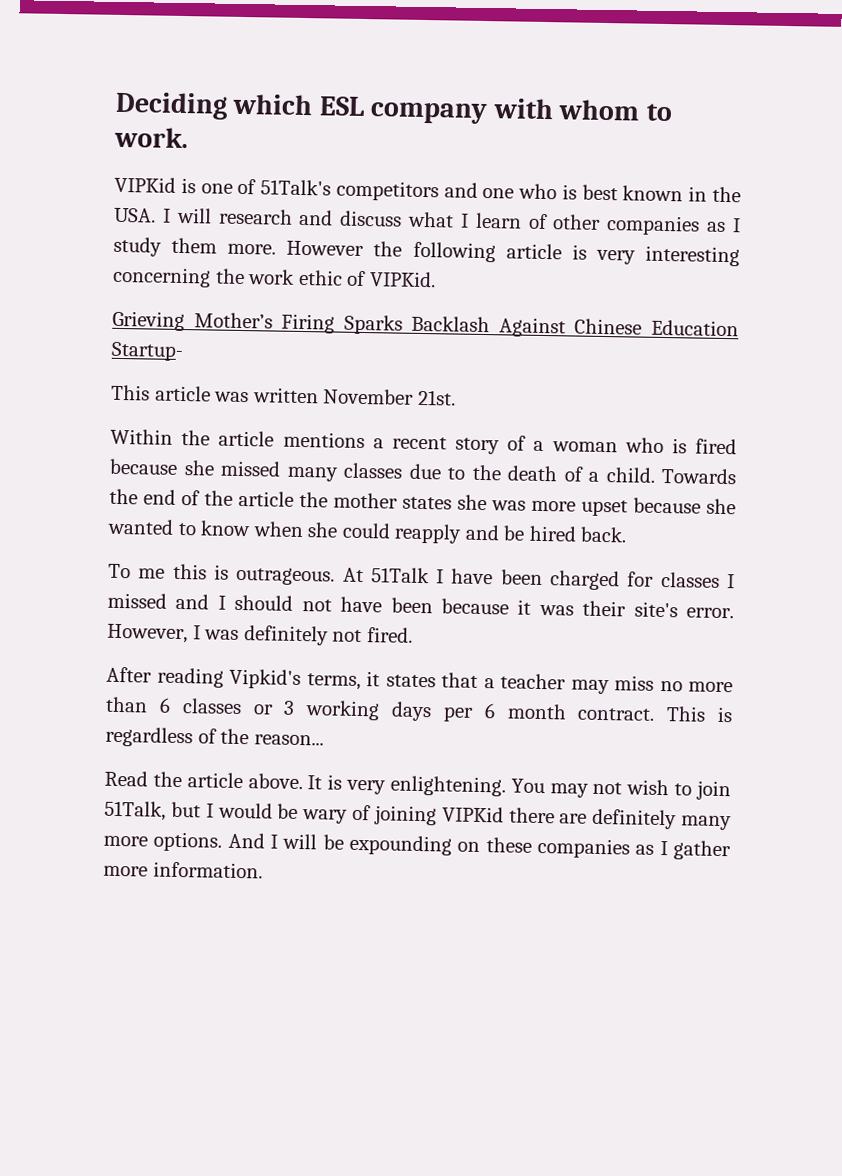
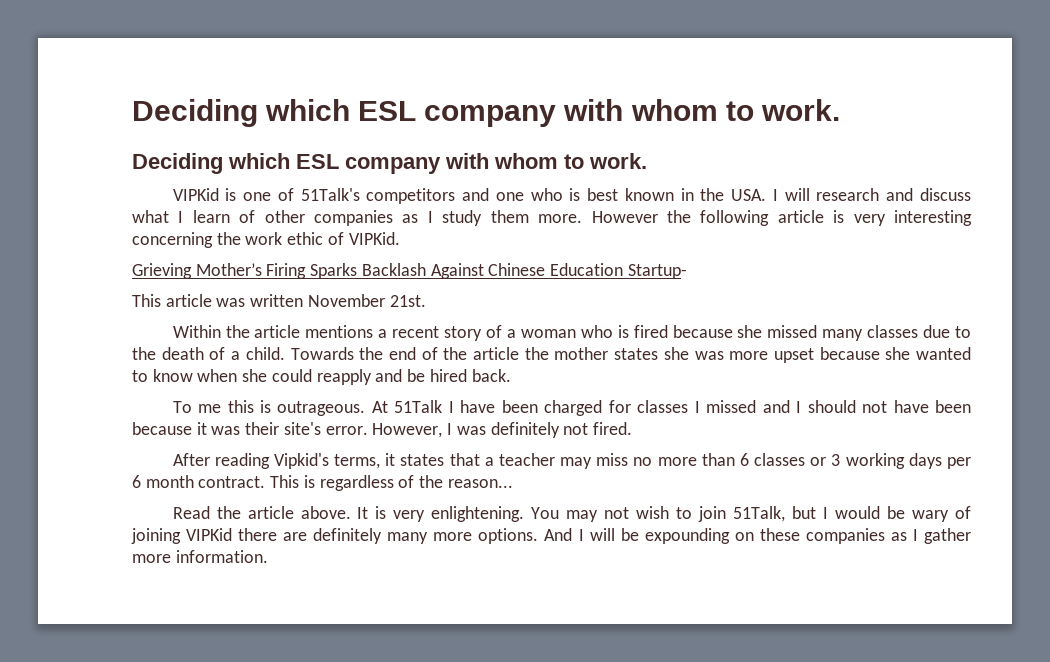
[115,91,673,125] [114,126,188,149] Deciding which ESL company with whom to work. -> [132,99,840,127] [132,153,647,174] Deciding which ESL company with whom to work. // Deciding which ESL company with whom to work.

